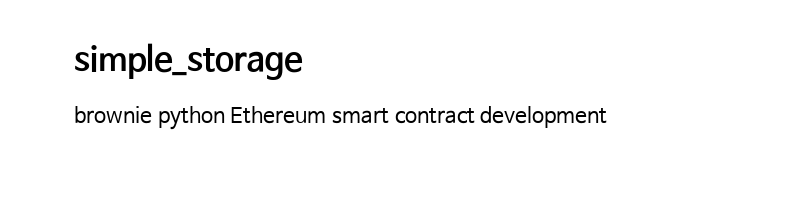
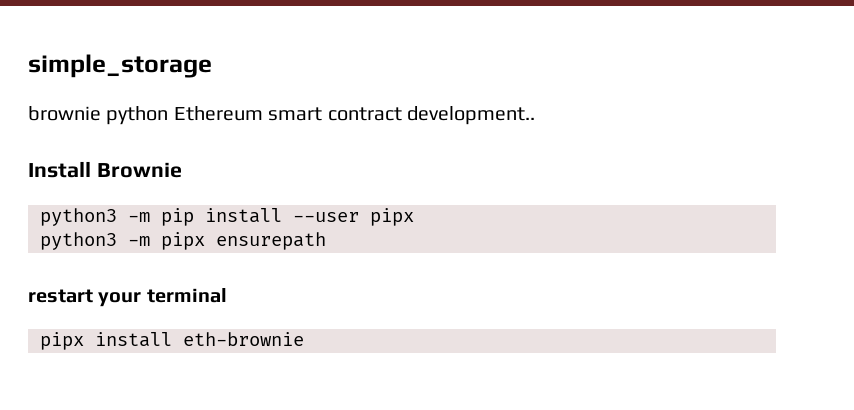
[480,106,608,128] development -> [407,106,535,125] [28,161,182,178] [40,208,414,226] [40,232,326,250] [28,288,227,307] [40,332,304,350] development.. // Install Brownie // python3 -m pip install --user pipx // python3 -m pipx ensurepath // restart your terminal // pipx install eth-brownie

